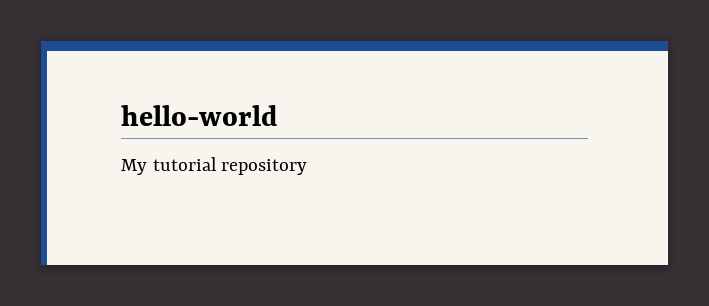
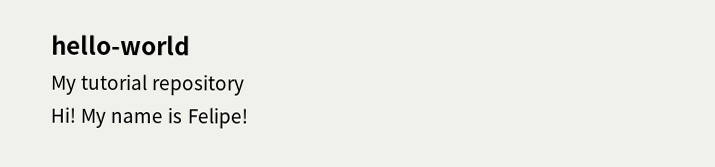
(308, 167) none -> [50,106,248,129] // Hi! My name is Felipe!

